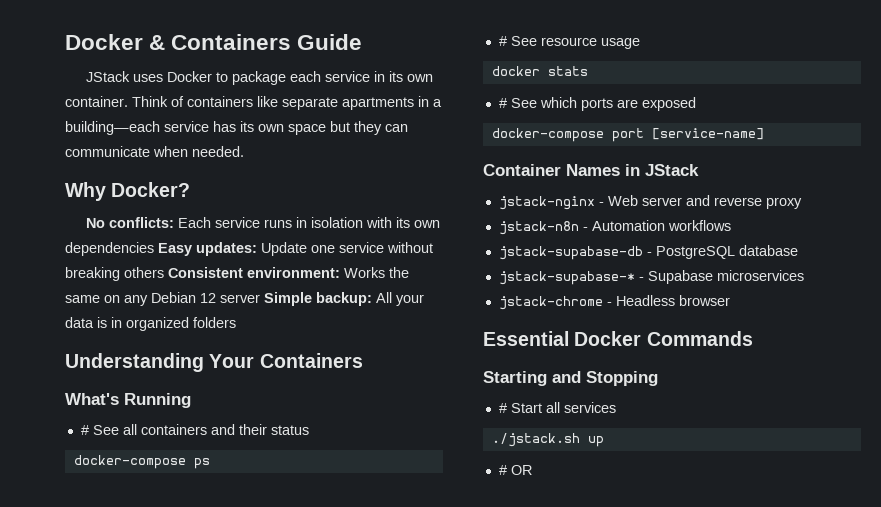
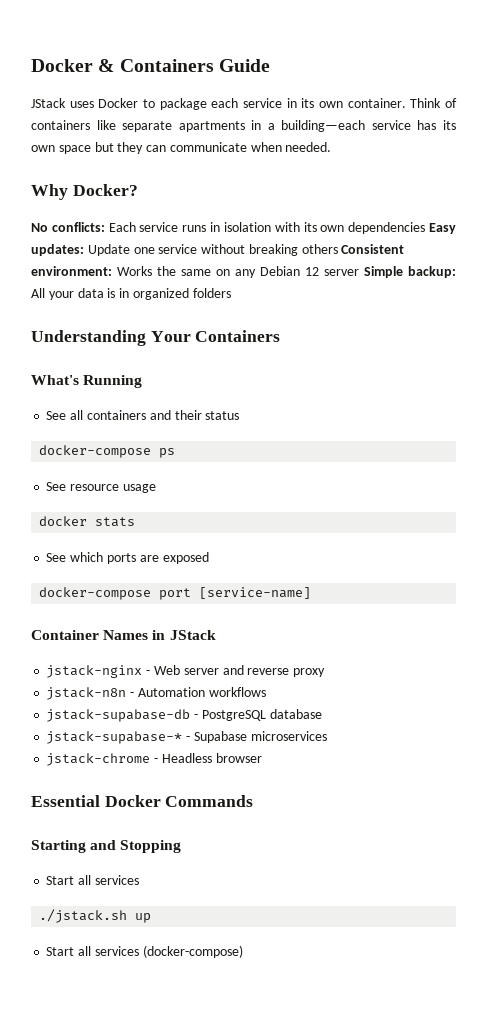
[80,425,89,435] # -> (143, 381) none
[498,36,507,46] # -> (176, 453) none
[498,98,507,108] # -> (136, 522) none
[498,403,507,413] # -> (182, 846) none
[498,465,532,475] # OR -> [46,945,243,958] Start all services (docker-compose)

